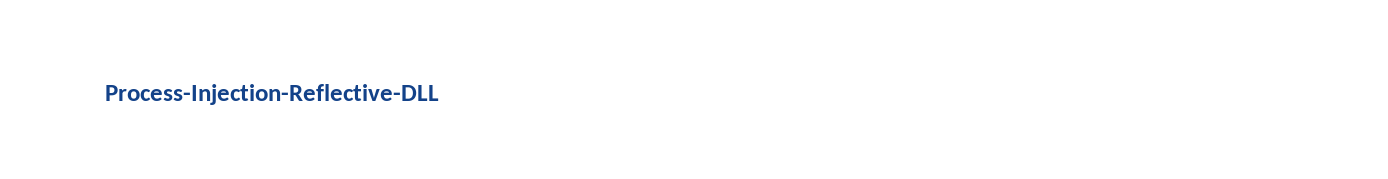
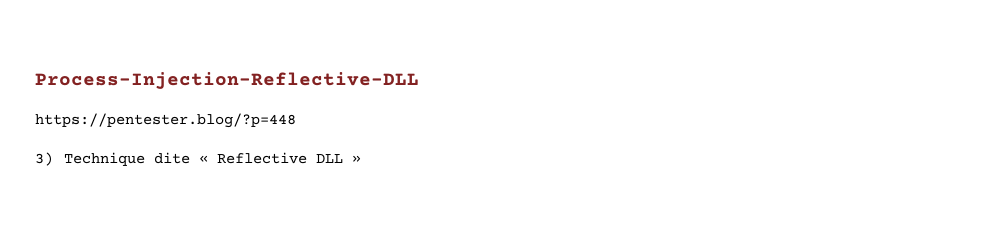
(439, 94) none -> [35,113,296,128] [35,152,362,166] // https://pentester.blog/?p=448 // 3) Technique dite « Reflective DLL »

